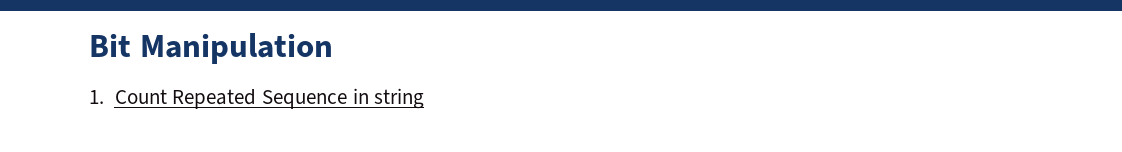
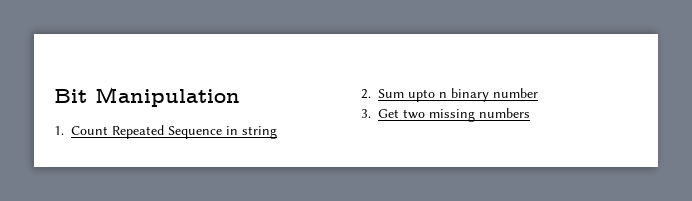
(425, 98) none -> [361,88,538,102] [361,108,530,122] // 2. Sum upto n binary number // 3. Get two missing numbers

